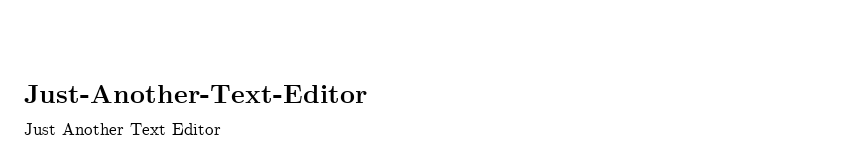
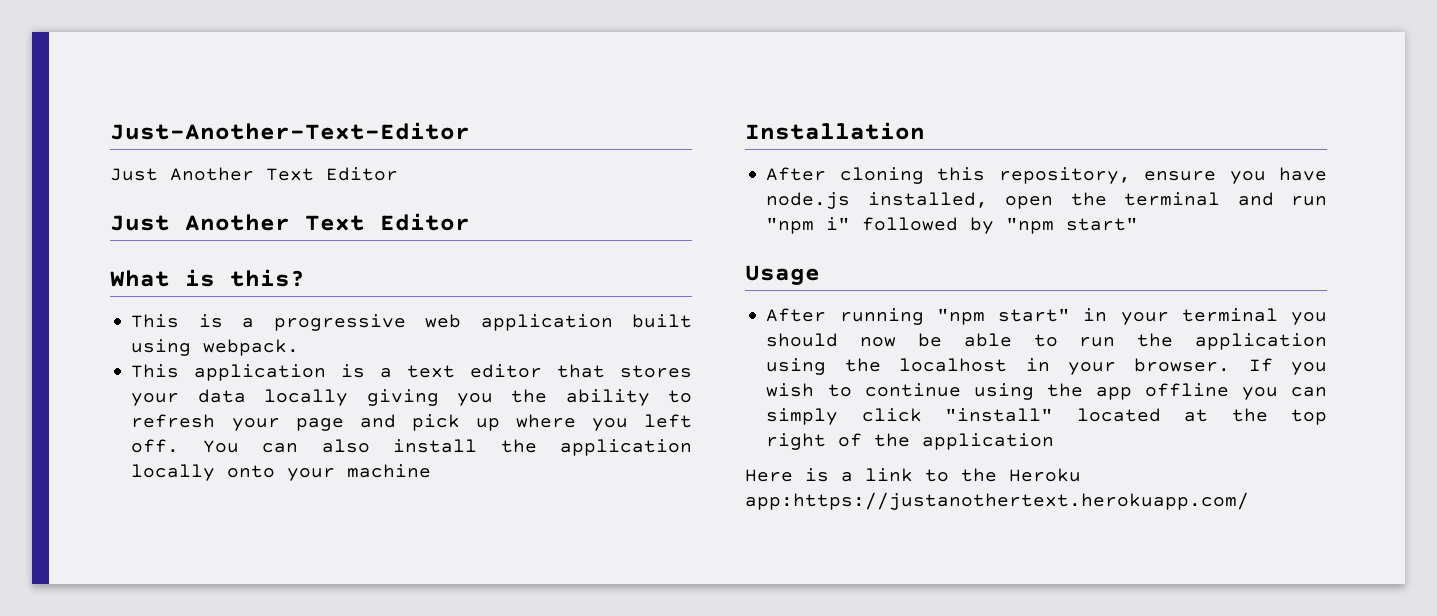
(221, 129) none -> [110,213,470,231] [110,269,305,287] [131,314,692,331] [131,339,300,356] [131,364,692,381] [131,389,692,406] [131,414,693,431] [131,439,692,456] [131,464,432,481] [745,122,925,140] [766,167,1327,184] [766,192,1327,209] [766,217,1139,234] [745,265,820,285] [766,308,1327,325] [766,333,1327,350] [766,358,1327,375] [766,383,1327,400] [766,408,1327,425] [766,433,1055,450] [745,468,1081,482] [745,492,1249,510] // Just Another Text Editor // What is this? // This is a progressive web application built using webpack. // This application is a text editor that stores your data locally giving you the ability to refresh your page and pick up where you left off. You can also install the application locally onto your machine // Installation // After cloning this repository, ensure you have node.js installed, open the terminal and run "npm i" followed by "npm start" // Usage // After running "npm start" in your terminal you should now be able to run the application using the localhost in your browser. If you wish to continue using the app offline you can simply click "install" located at the top right of the application // Here is a link to the Heroku app:https://justanothertext.herokuapp.com/

